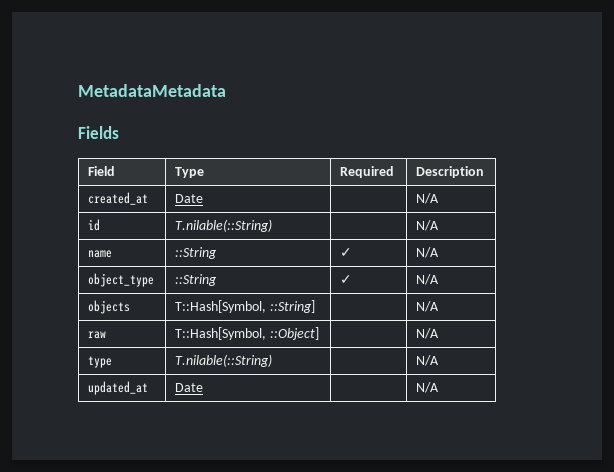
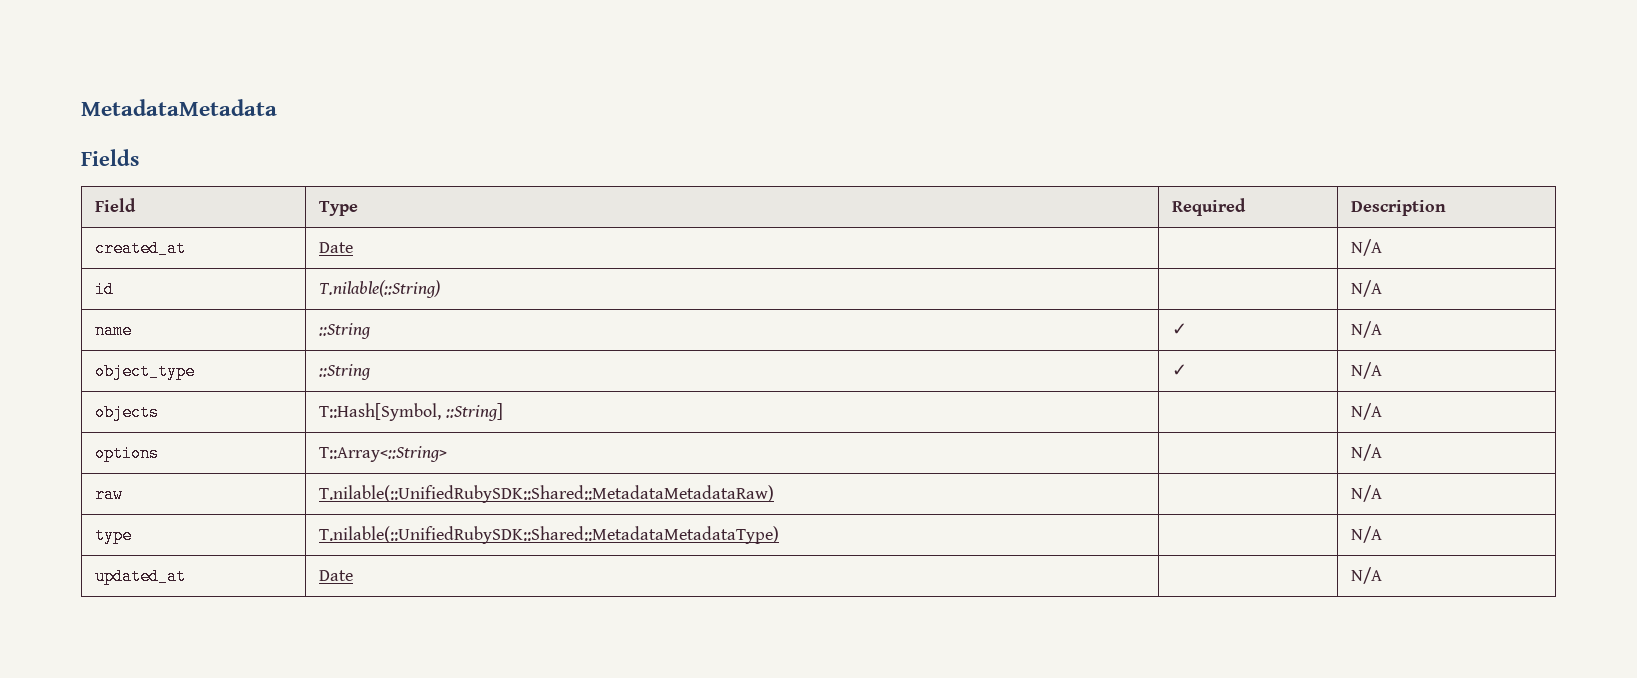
(440, 306) none -> [95,445,160,462] [319,446,448,462] [1351,444,1383,461] // options | T::Array<::String> | | N/A
[175,327,319,340] T::Hash[Symbol, ::Object] -> [319,485,775,503] T.nilable(::UnifiedRubySDK::Shared::MetadataMetadataRaw)
[175,354,273,367] T.nilable(::String) -> [319,526,780,544] T.nilable(::UnifiedRubySDK::Shared::MetadataMetadataType)

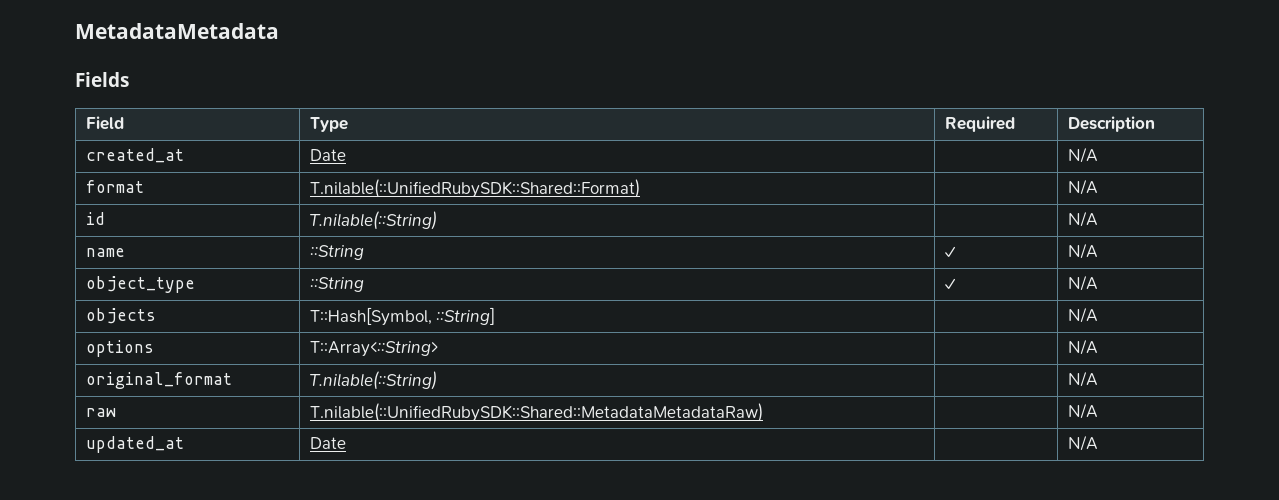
(1383, 247) none -> [85,180,144,193] [309,179,640,198] [1067,179,1098,195] // format | T.nilable(::UnifiedRubySDK::Shared::Format) | | N/A
[95,486,124,503] [319,485,775,503] [1351,485,1383,502] [95,527,133,544] [319,526,780,544] raw | T.nilable(::UnifiedRubySDK::Shared::MetadataMetadataRaw) | | N/A // type | T.nilable(::UnifiedRubySDK::Shared::MetadataMetadataType) -> [85,372,232,389] [309,371,437,390] [1067,371,1098,387] [85,408,116,417] [309,403,763,422] original_format | T.nilable(::String) | | N/A // raw | T.nilable(::UnifiedRubySDK::Shared::MetadataMetadataRaw)

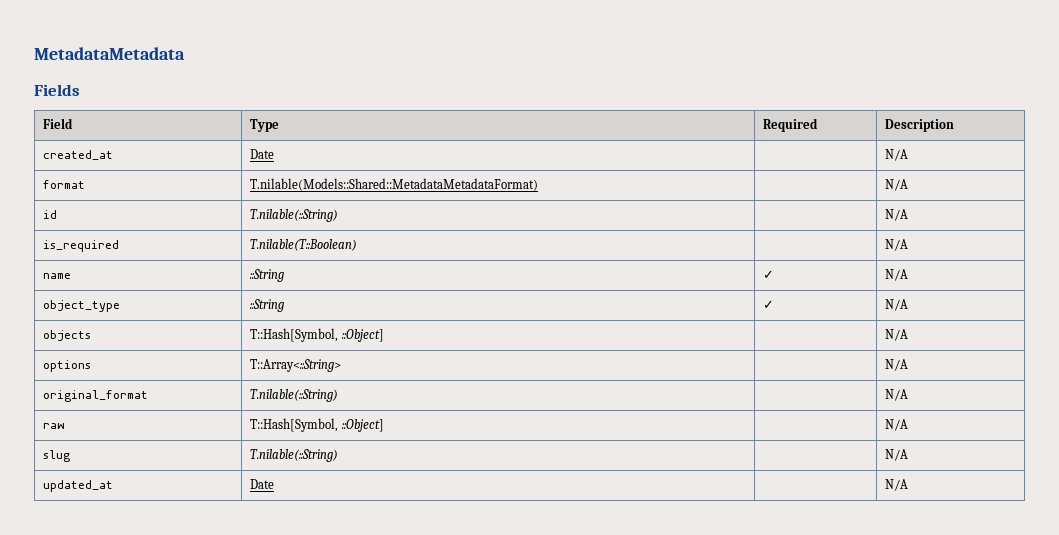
[309,179,640,198] T.nilable(::UnifiedRubySDK::Shared::Format) -> [250,178,539,191] T.nilable(Models::Shared::MetadataMetadataFormat)
(1098, 219) none -> [43,240,120,252] [250,239,358,251] [885,239,909,251] // is_required | T.nilable(T::Boolean) | | N/A
[436,307,496,325] ::String] -> [341,329,384,342] ::Object]
[309,403,763,422] T.nilable(::UnifiedRubySDK::Shared::MetadataMetadataRaw) -> [250,418,384,432] [885,419,909,431] [43,450,71,462] [250,449,339,462] T::Hash[Symbol, ::Object] | | N/A // slug | T.nilable(::String)

